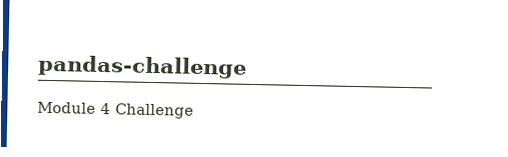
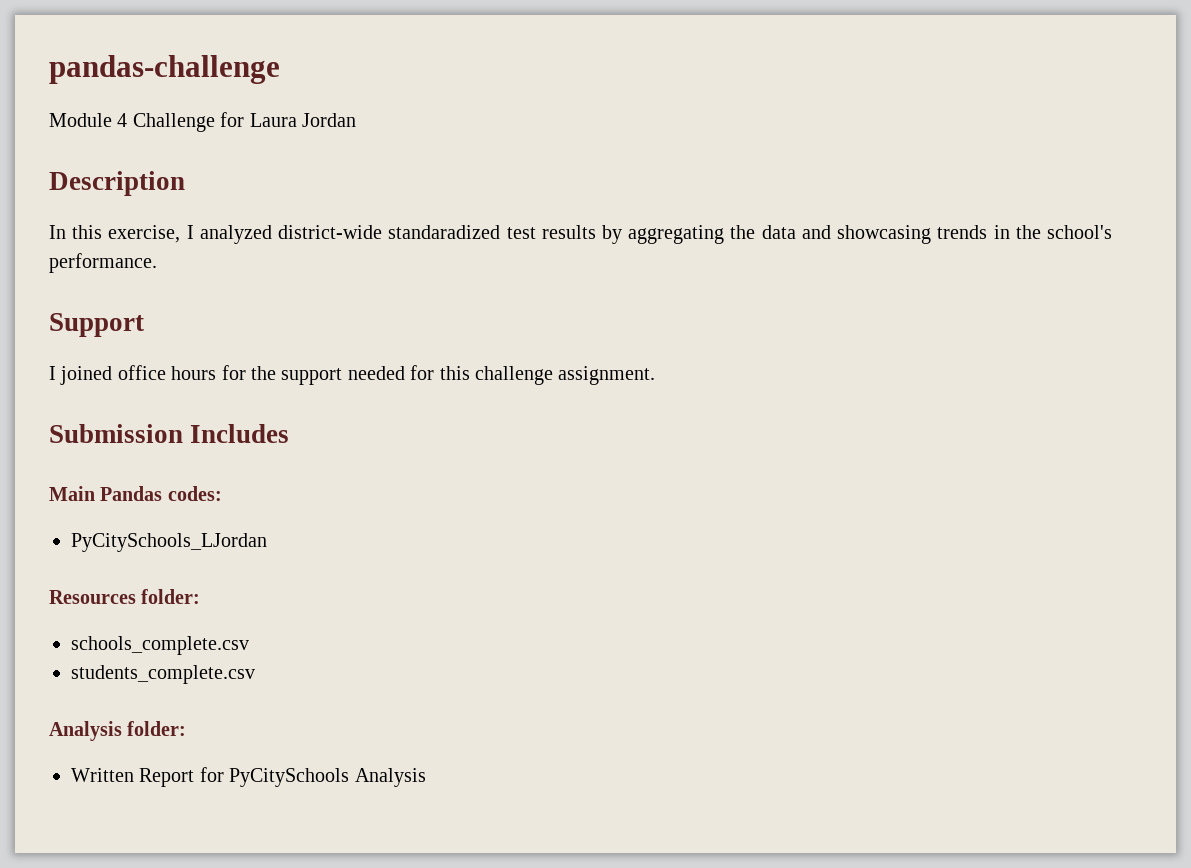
(194, 111) none -> [220,112,356,127] [49,171,185,196] [49,225,1112,244] [49,253,157,273] [49,313,144,337] [49,365,656,385] [49,424,290,443] [49,486,222,501] [71,533,267,552] [49,589,201,604] [71,636,249,655] [71,665,255,684] [49,721,187,741] [71,767,426,787] for Laura Jordan // Description // In this exercise, I analyzed district-wide standaradized test results by aggregating the data and showcasing trends in the school's performance. // Support // I joined office hours for the support needed for this challenge assignment. // Submission Includes // Main Pandas codes: // PyCitySchools_LJordan // Resources folder: // schools_complete.csv // students_complete.csv // Analysis folder: // Written Report for PyCitySchools Analysis

